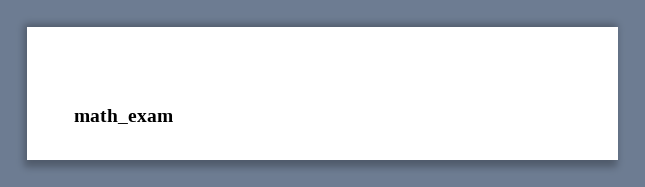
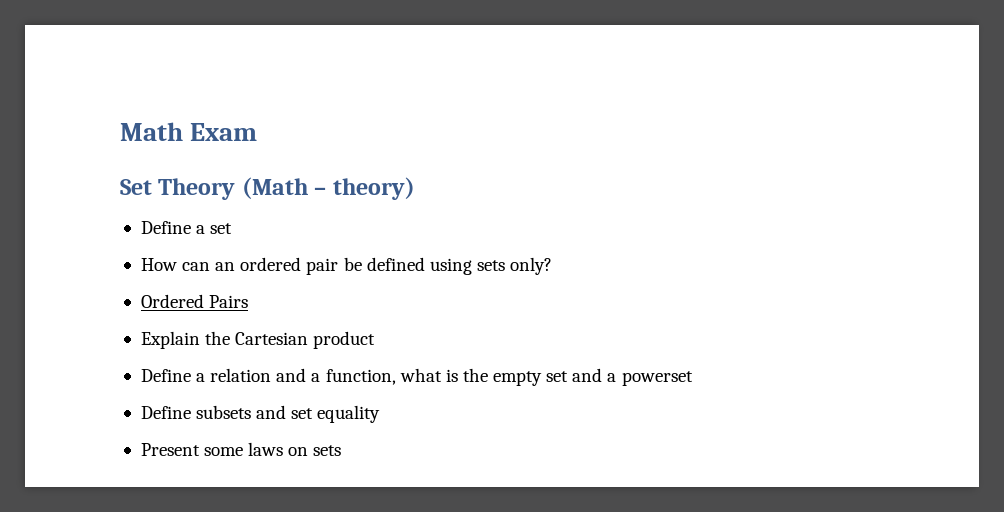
[74,109,173,124] math_exam -> [120,122,258,141] [120,177,415,200] [140,221,233,234] [140,257,553,275] [140,294,249,308] [140,331,376,349] [140,368,693,386] [140,405,381,423] [140,442,342,456] Math Exam // Set Theory (Math – theory) // Define a set // How can an ordered pair be defined using sets only? // Ordered Pairs // Explain the Cartesian product // Define a relation and a function, what is the empty set and a powerset // Define subsets and set equality // Present some laws on sets

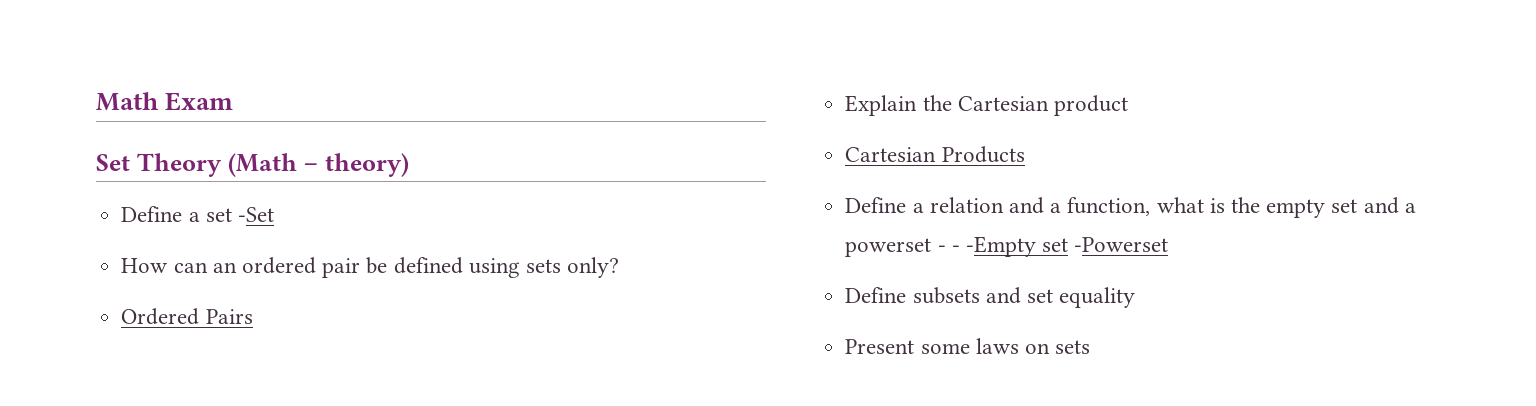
(233, 228) none -> [237,207,274,222] -Set
(376, 340) none -> [845,146,1025,163] // Cartesian Products
(693, 378) none -> [937,236,1169,257] - - -Empty set -Powerset

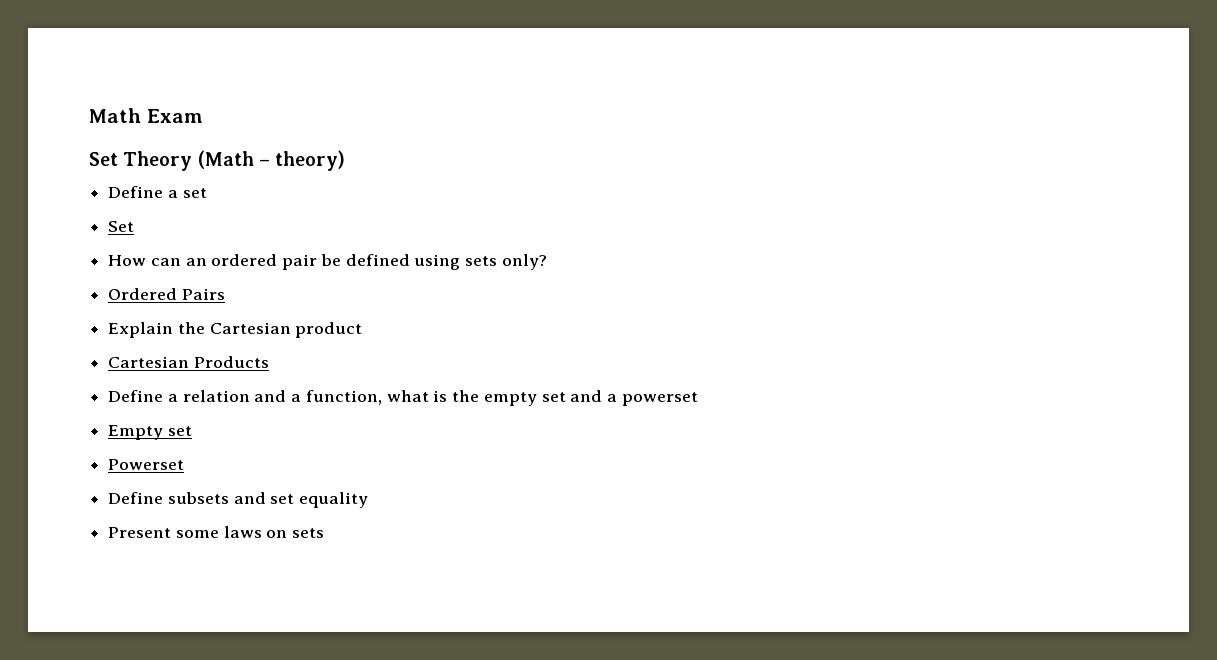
[237,207,274,222] -Set -> [108,221,135,232] // Set
[937,236,1169,257] - - -Empty set -Powerset -> [108,425,192,440] [108,459,185,470] // Empty set // Powerset

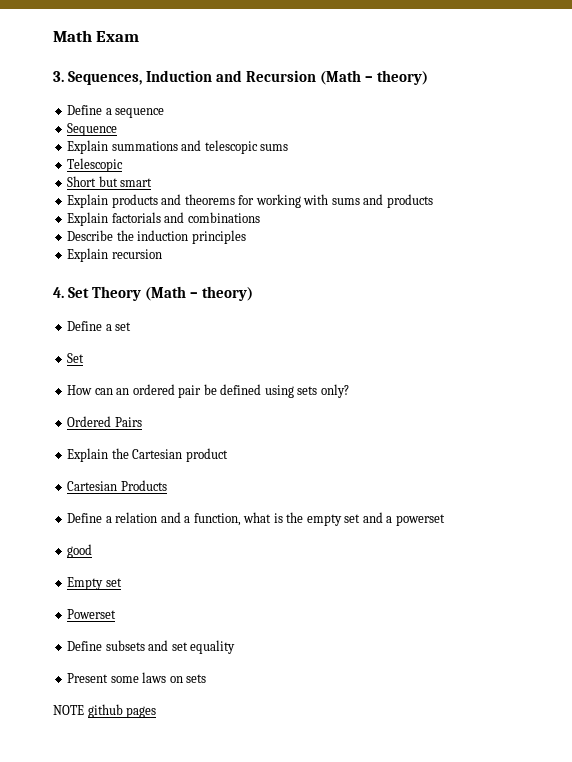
(203, 116) none -> [53,70,429,85] [67,105,165,118] [67,123,118,136] [67,140,289,154] [67,158,124,172] [67,176,153,187] [67,194,433,208] [67,212,260,226] [67,230,246,244] [67,248,162,262] [53,287,64,298] 3. Sequences, Induction and Recursion (Math – theory) // Define a sequence // Sequence // Explain summations and telescopic sums // Telescopic // Short but smart // Explain products and theorems for working with sums and products // Explain factorials and combinations // Describe the induction principles // Explain recursion // 4.
(698, 399) none -> [67,544,93,558] // good
(325, 533) none -> [53,704,157,718] // NOTE github pages

